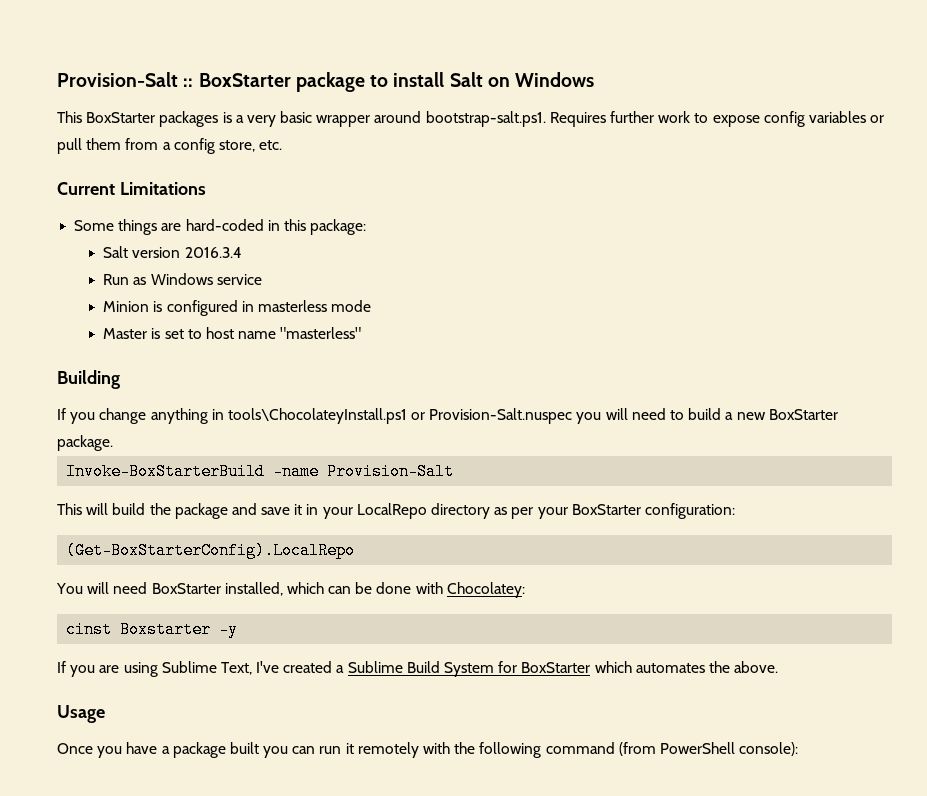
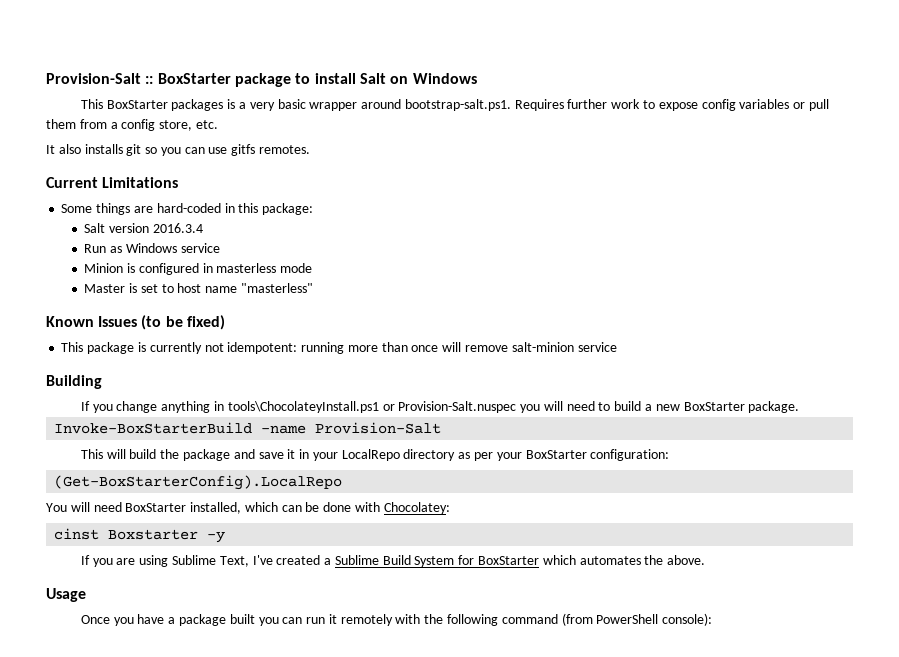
(283, 145) none -> [46,144,311,156] // It also installs git so you can use gitfs remotes.
(362, 333) none -> [46,315,225,330] [61,342,617,354] // Known Issues (to be fixed) // This package is currently not idempotent: running more than once will remove salt-minion service

